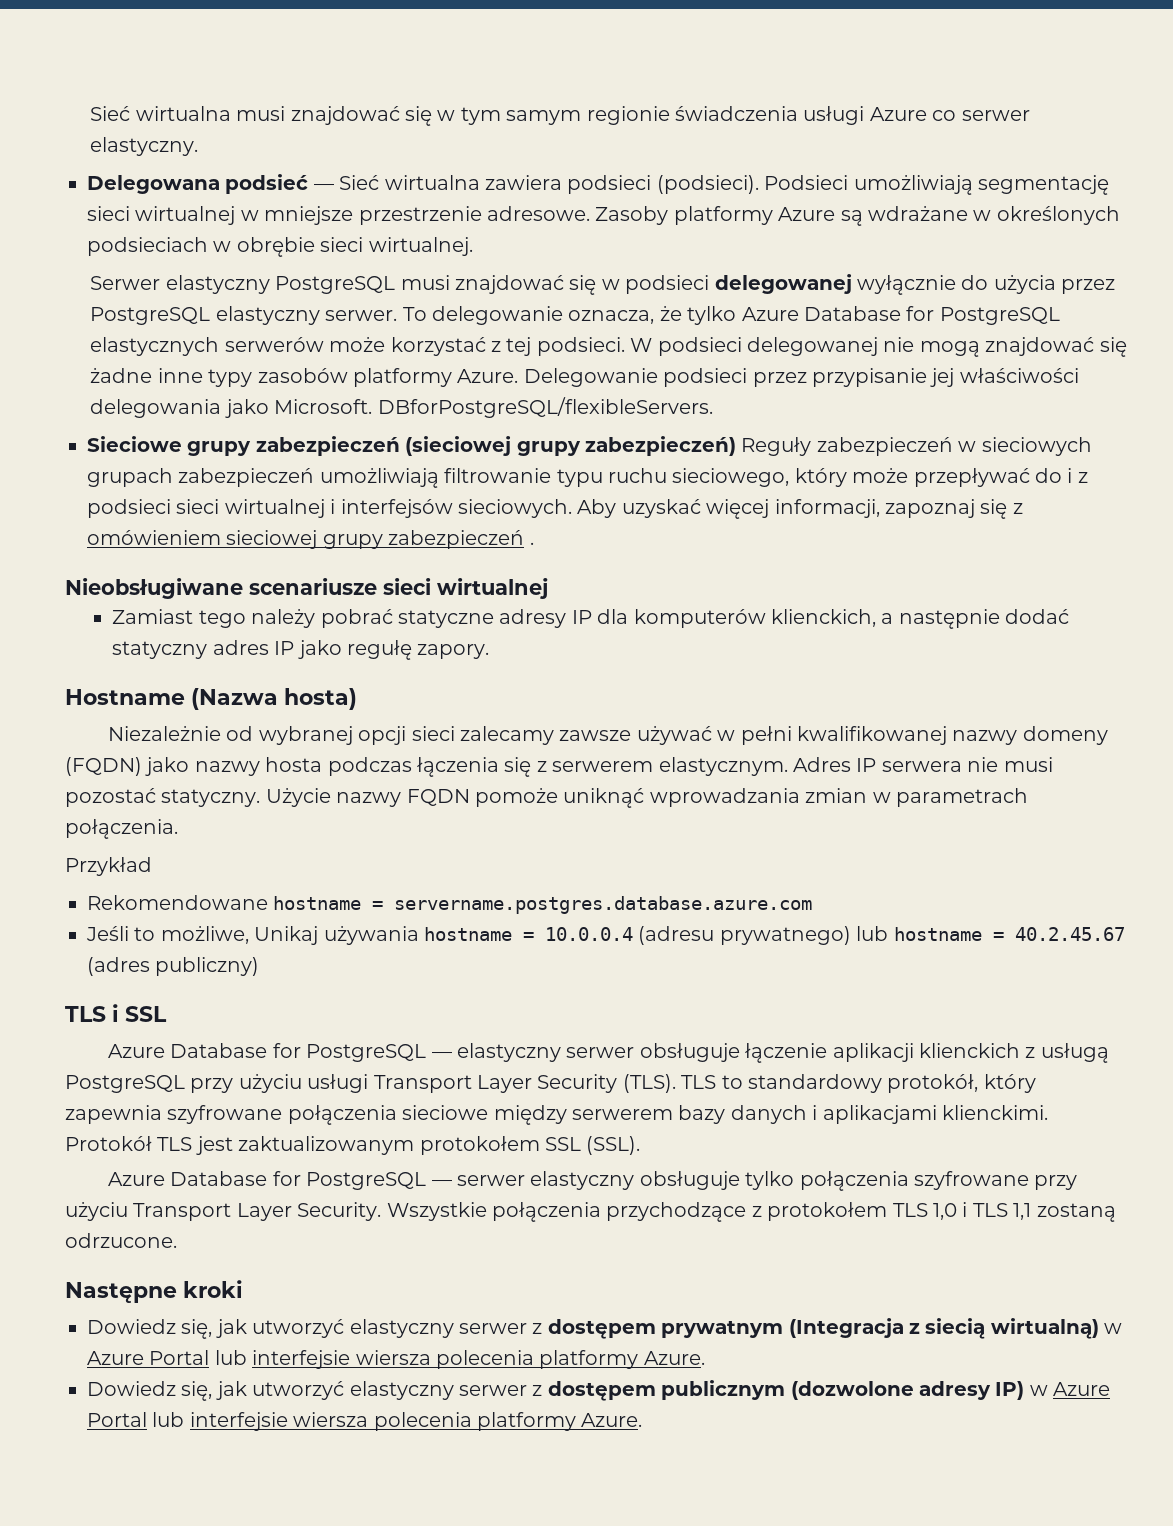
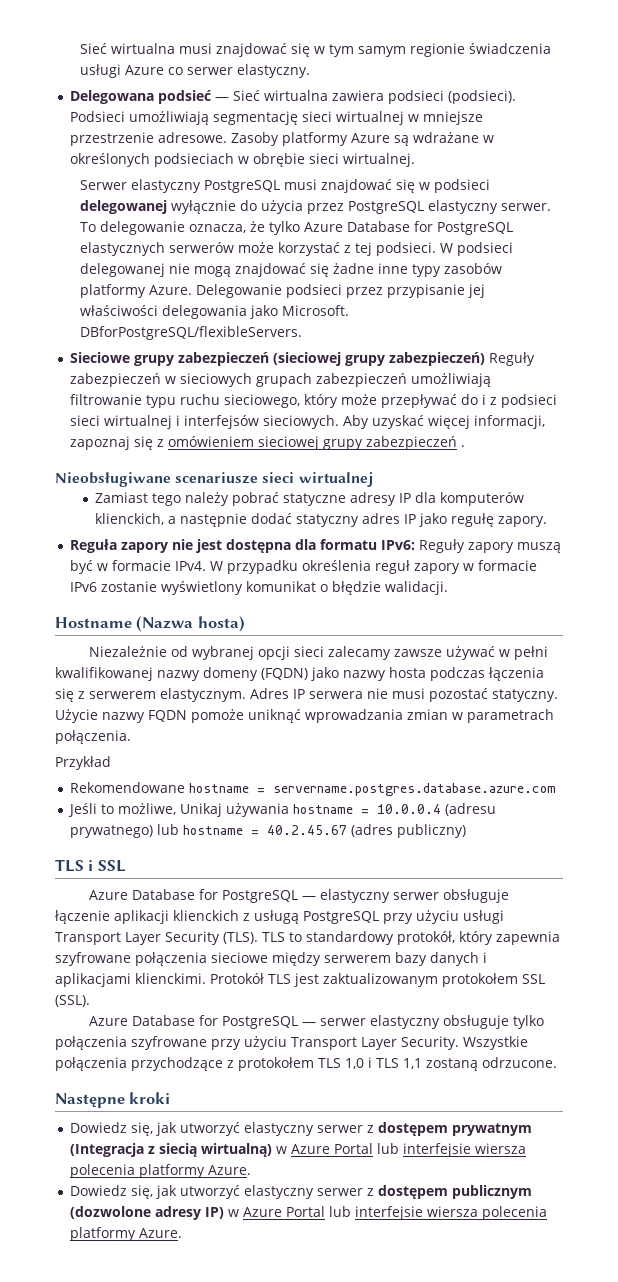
(490, 651) none -> [69,539,561,553] [69,560,537,574] [69,581,448,595] // Reguła zapory nie jest dostępna dla formatu IPv6: Reguły zapory muszą być w formacie IPv4. W przypadku określenia reguł zapory w formacie IPv6 zostanie wyświetlony komunikat o błędzie walidacji.

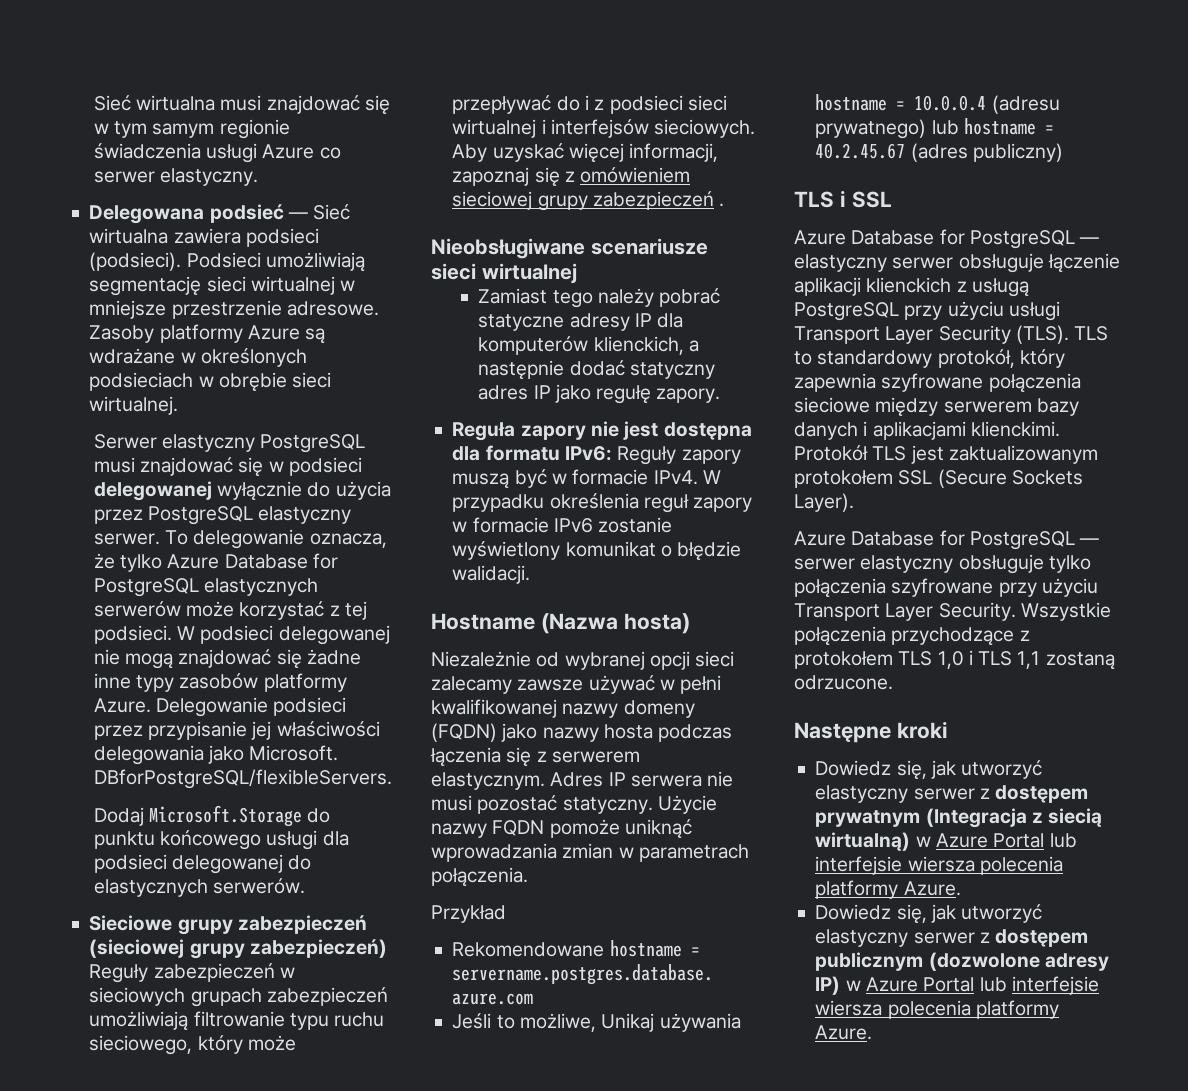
(302, 333) none -> [93,805,331,827] [93,830,349,850] [93,854,312,874] [93,878,306,897] // Dodaj Microsoft.Storage do punktu końcowego usługi dla podsieci delegowanej do elastycznych serwerów.
[55,995,90,1007] (SSL). -> [937,469,1083,488] [794,493,854,512] (Secure Sockets Layer).

